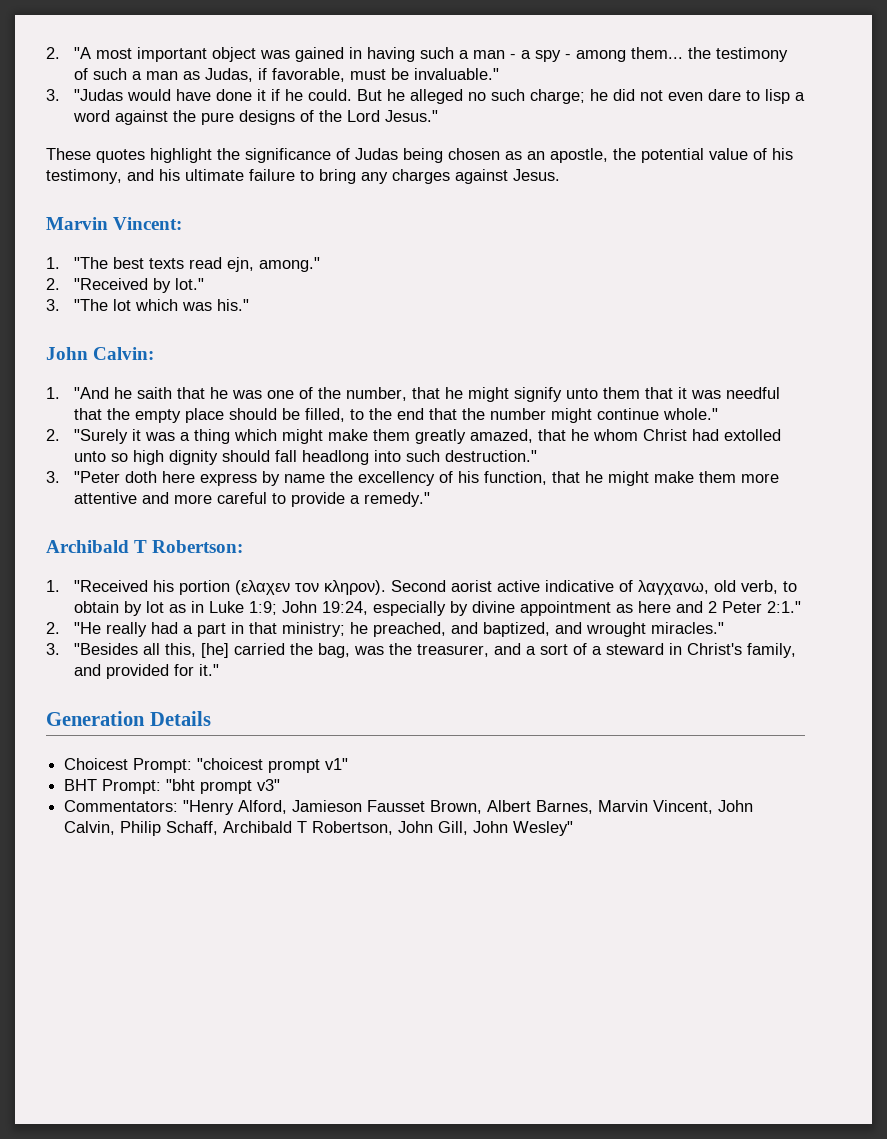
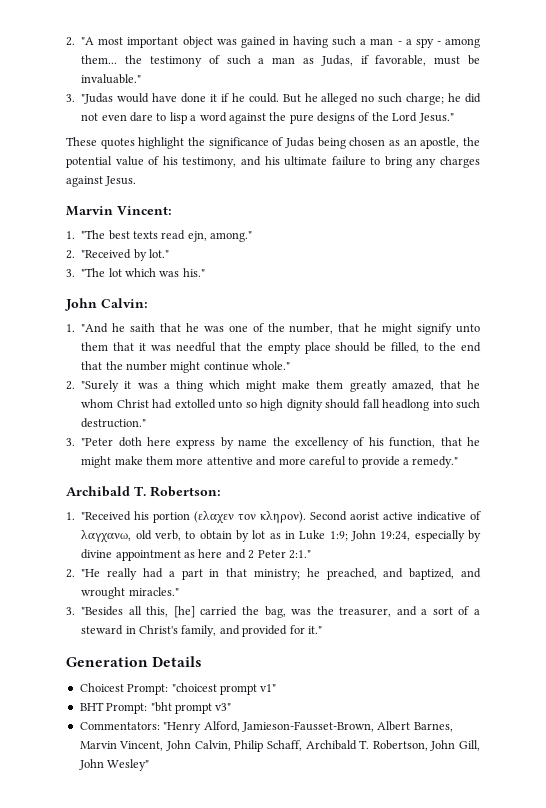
[134,540,148,553] T -> [134,486,146,496] T.
[292,800,483,814] Jamieson Fausset Brown, -> [241,721,374,732] Jamieson-Fausset-Brown,
[297,821,308,833] T -> [359,740,370,749] T.

